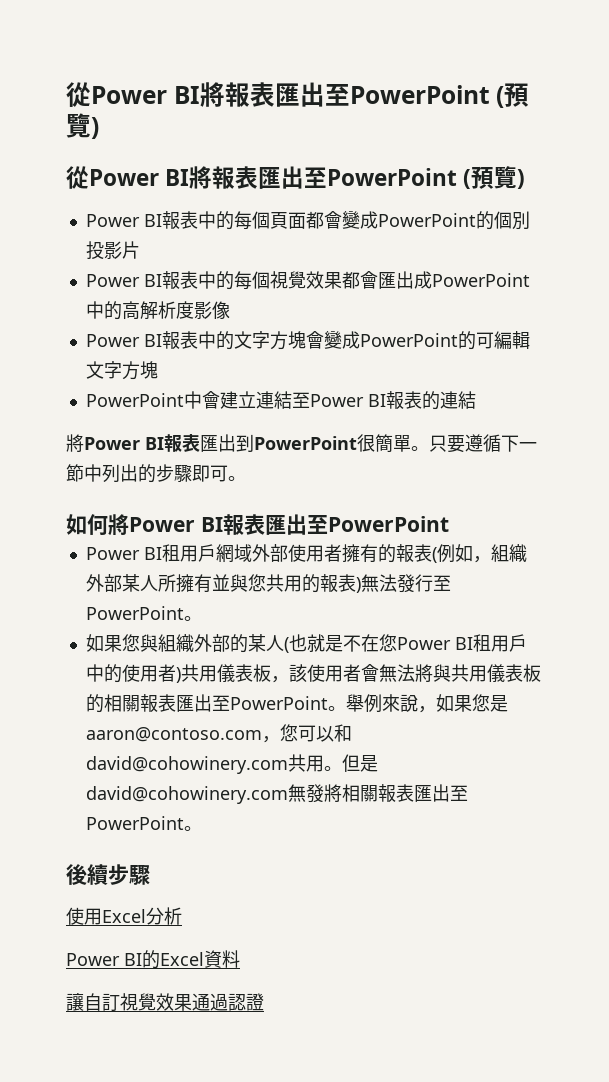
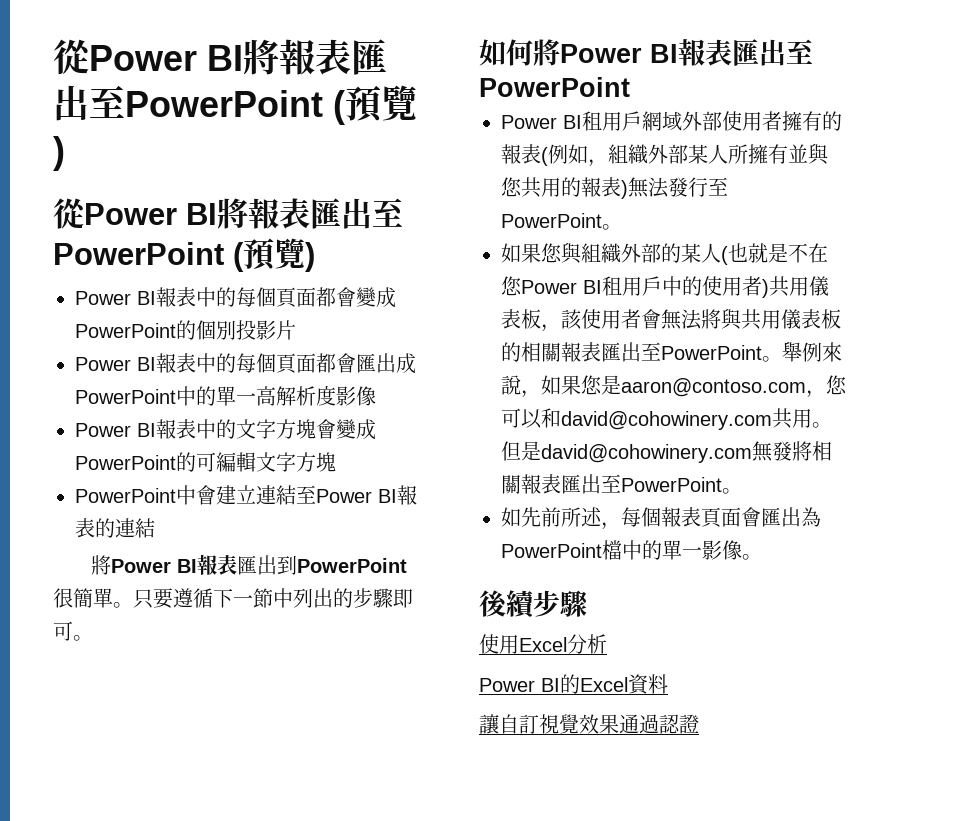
[269,271,342,289] 視覺效果 -> [276,353,316,374] 頁面
(122, 310) none -> [216,386,256,406] 單一
(202, 828) none -> [501,507,821,530] [501,540,762,560] // 如先前所述，每個報表頁面會匯出為PowerPoint檔中的單一影像。

